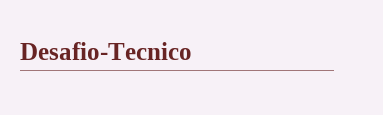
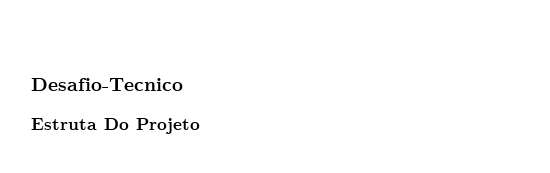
(192, 51) none -> [31,118,200,134] // Estruta Do Projeto

